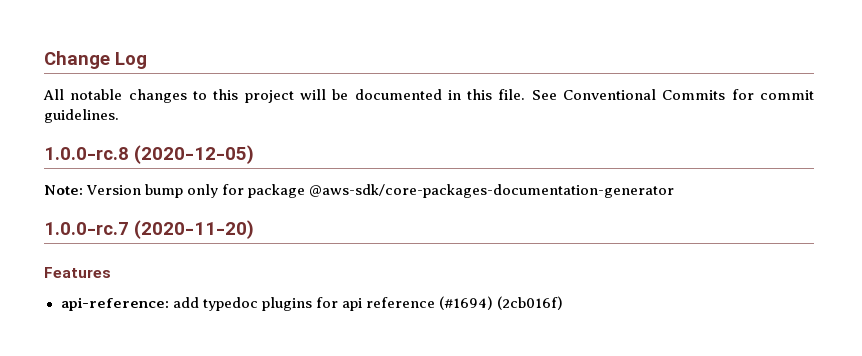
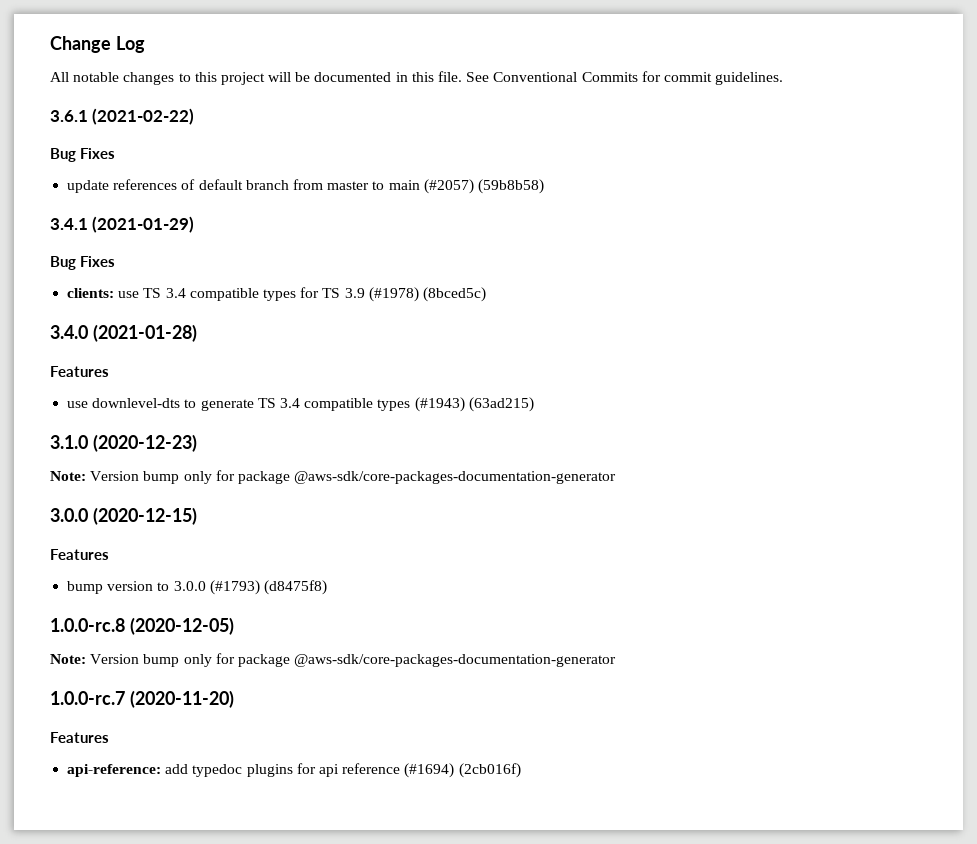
(119, 116) none -> [50,108,195,125] [50,148,116,162] [67,179,544,194] [50,216,195,233] [50,256,116,270] [67,287,486,302] [50,324,197,342] [50,366,109,377] [67,397,534,412] [50,434,197,452] [50,470,617,484] [50,507,197,525] [50,549,109,560] [67,580,327,595] // 3.6.1 (2021-02-22) // Bug Fixes // update references of default branch from master to main (#2057) (59b8b58) // 3.4.1 (2021-01-29) // Bug Fixes // clients: use TS 3.4 compatible types for TS 3.9 (#1978) (8bced5c) // 3.4.0 (2021-01-28) // Features // use downlevel-dts to generate TS 3.4 compatible types (#1943) (63ad215) // 3.1.0 (2020-12-23) // Note: Version bump only for package @aws-sdk/core-packages-documentation-generator // 3.0.0 (2020-12-15) // Features // bump version to 3.0.0 (#1793) (d8475f8)

